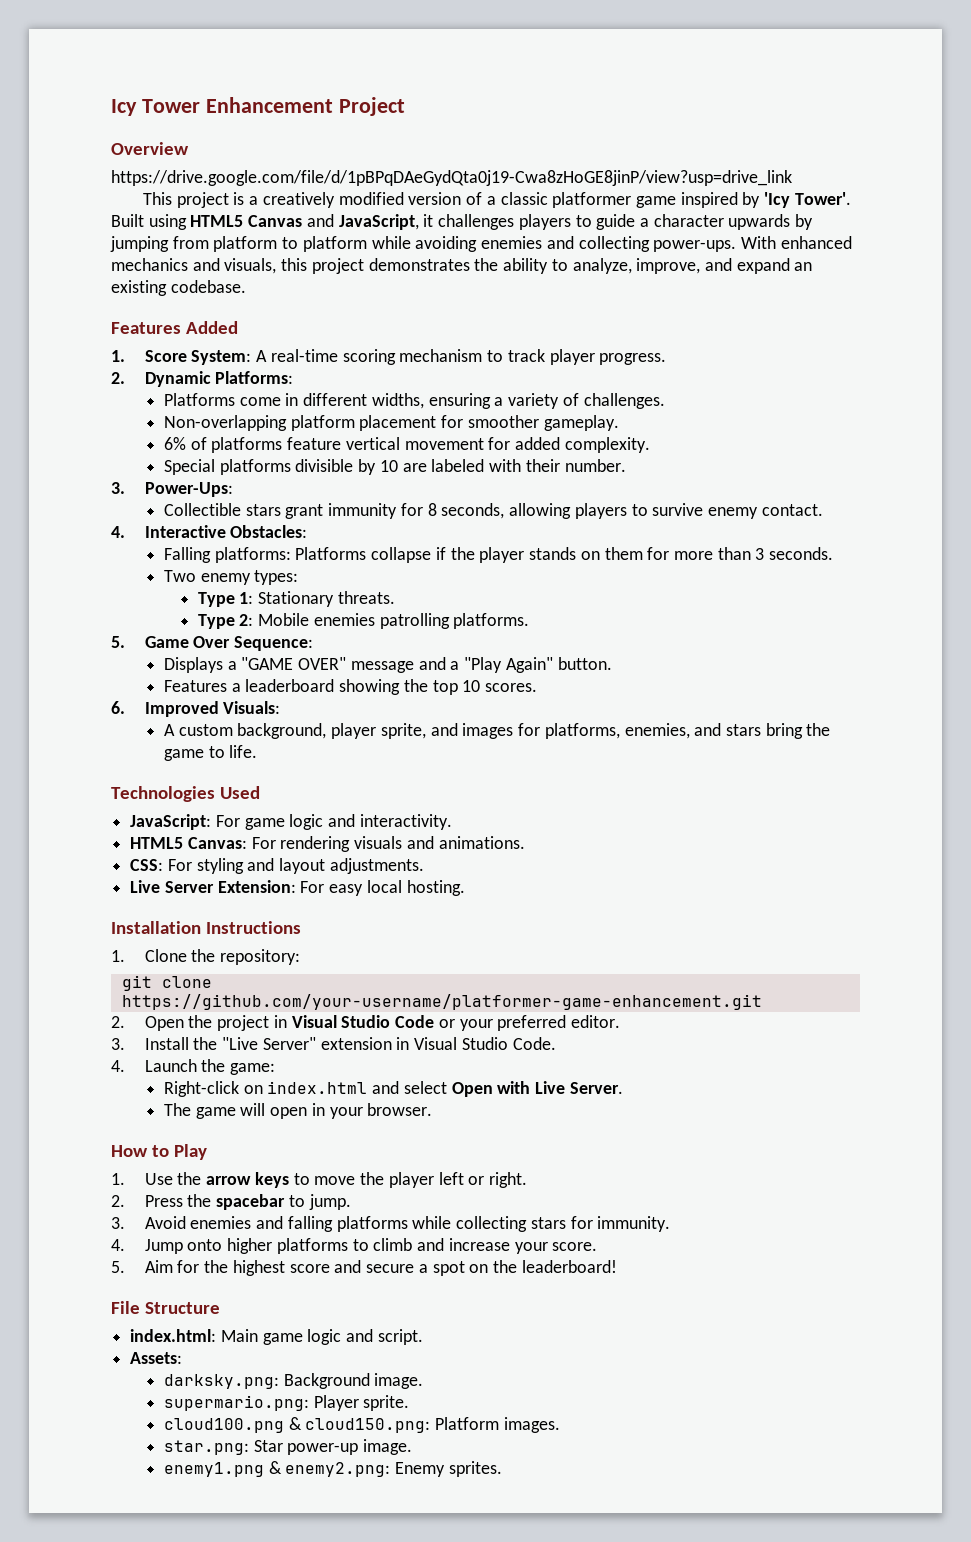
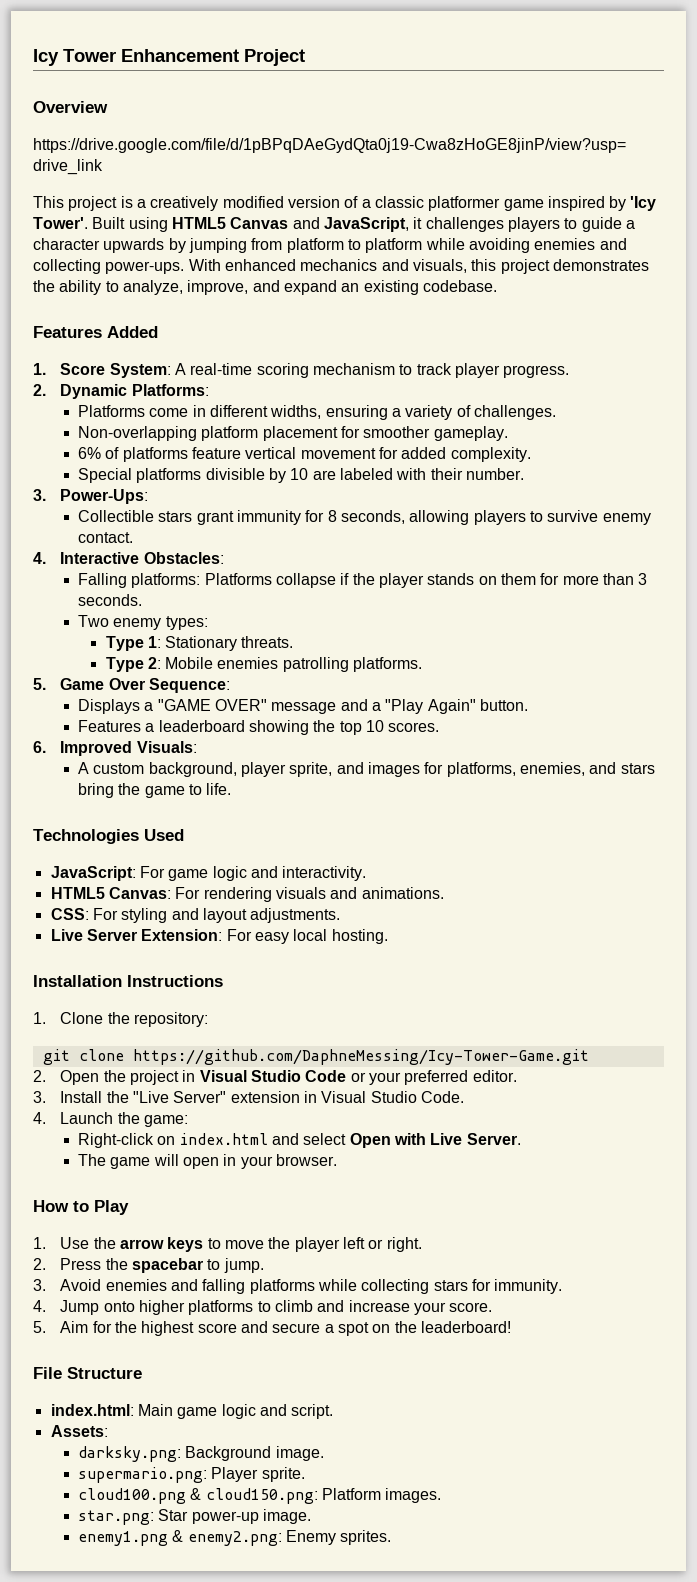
[121,994,762,1010] https://github.com/your-username/platformer-game-enhancement.git -> [132,1049,589,1065] https://github.com/DaphneMessing/Icy-Tower-Game.git

